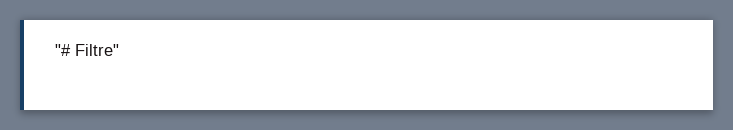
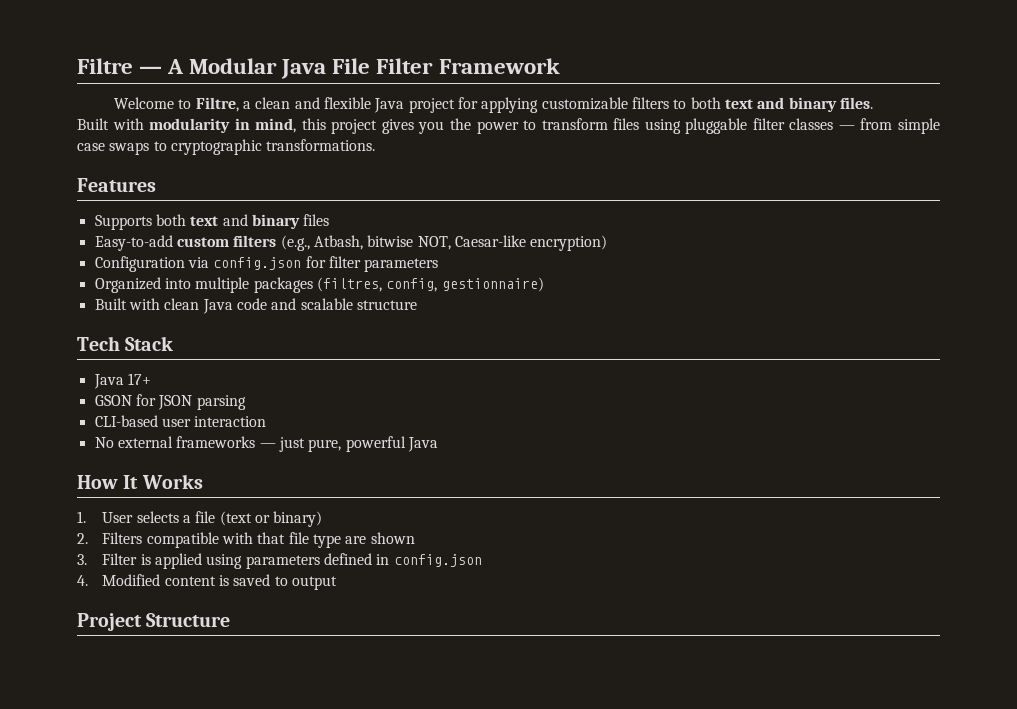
[55,44,119,56] "# Filtre" -> [77,58,560,79] [114,97,873,113] [77,118,940,134] [77,139,376,155] [77,178,156,192] [94,214,330,230] [94,235,608,251] [94,256,439,272] [94,277,544,293] [94,298,417,314] [77,336,174,351] [93,373,151,389] [94,394,246,410] [94,415,267,427] [94,436,438,452] [77,474,203,489] [77,511,323,527] [77,532,415,548] [77,553,482,569] [77,574,337,590] [77,613,231,631] Filtre — A Modular Java File Filter Framework // Welcome to Filtre, a clean and flexible Java project for applying customizable filters to both text and binary files. // Built with modularity in mind, this project gives you the power to transform files using pluggable filter classes — from simple case swaps to cryptographic transformations. // Features // Supports both text and binary files // Easy-to-add custom filters (e.g., Atbash, bitwise NOT, Caesar-like encryption) // Configuration via config.json for filter parameters // Organized into multiple packages (filtres, config, gestionnaire) // Built with clean Java code and scalable structure // Tech Stack // Java 17+ // GSON for JSON parsing // CLI-based user interaction // No external frameworks — just pure, powerful Java // How It Works // 1. User selects a file (text or binary) // 2. Filters compatible with that file type are shown // 3. Filter is applied using parameters defined in config.json // 4. Modified content is saved to output // Project Structure

